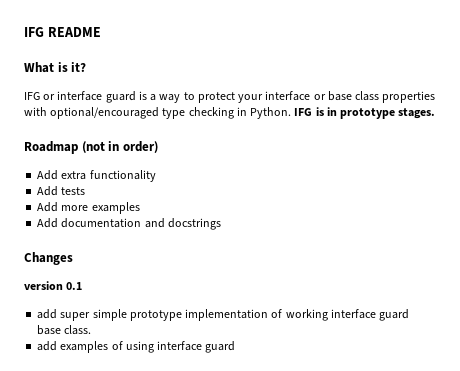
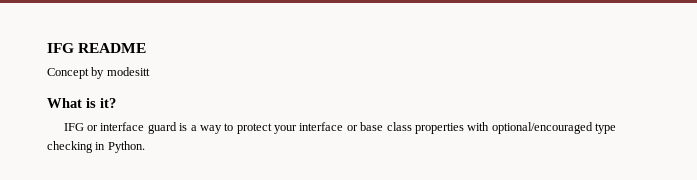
(101, 32) none -> [47,67,150,79] // Concept by modesitt
[294,107,436,119] [24,141,158,154] [37,170,156,182] [37,186,86,196] [37,202,140,214] [37,218,221,230] [24,252,73,265] [24,281,83,290] [37,309,410,321] [37,325,92,335] [37,341,236,353] IFG is in prototype stages. // Roadmap (not in order) // Add extra functionality // Add tests // Add more examples // Add documentation and docstrings // Changes // version 0.1 // add super simple prototype implementation of working interface guard base class. // add examples of using interface guard -> (145, 147) none

